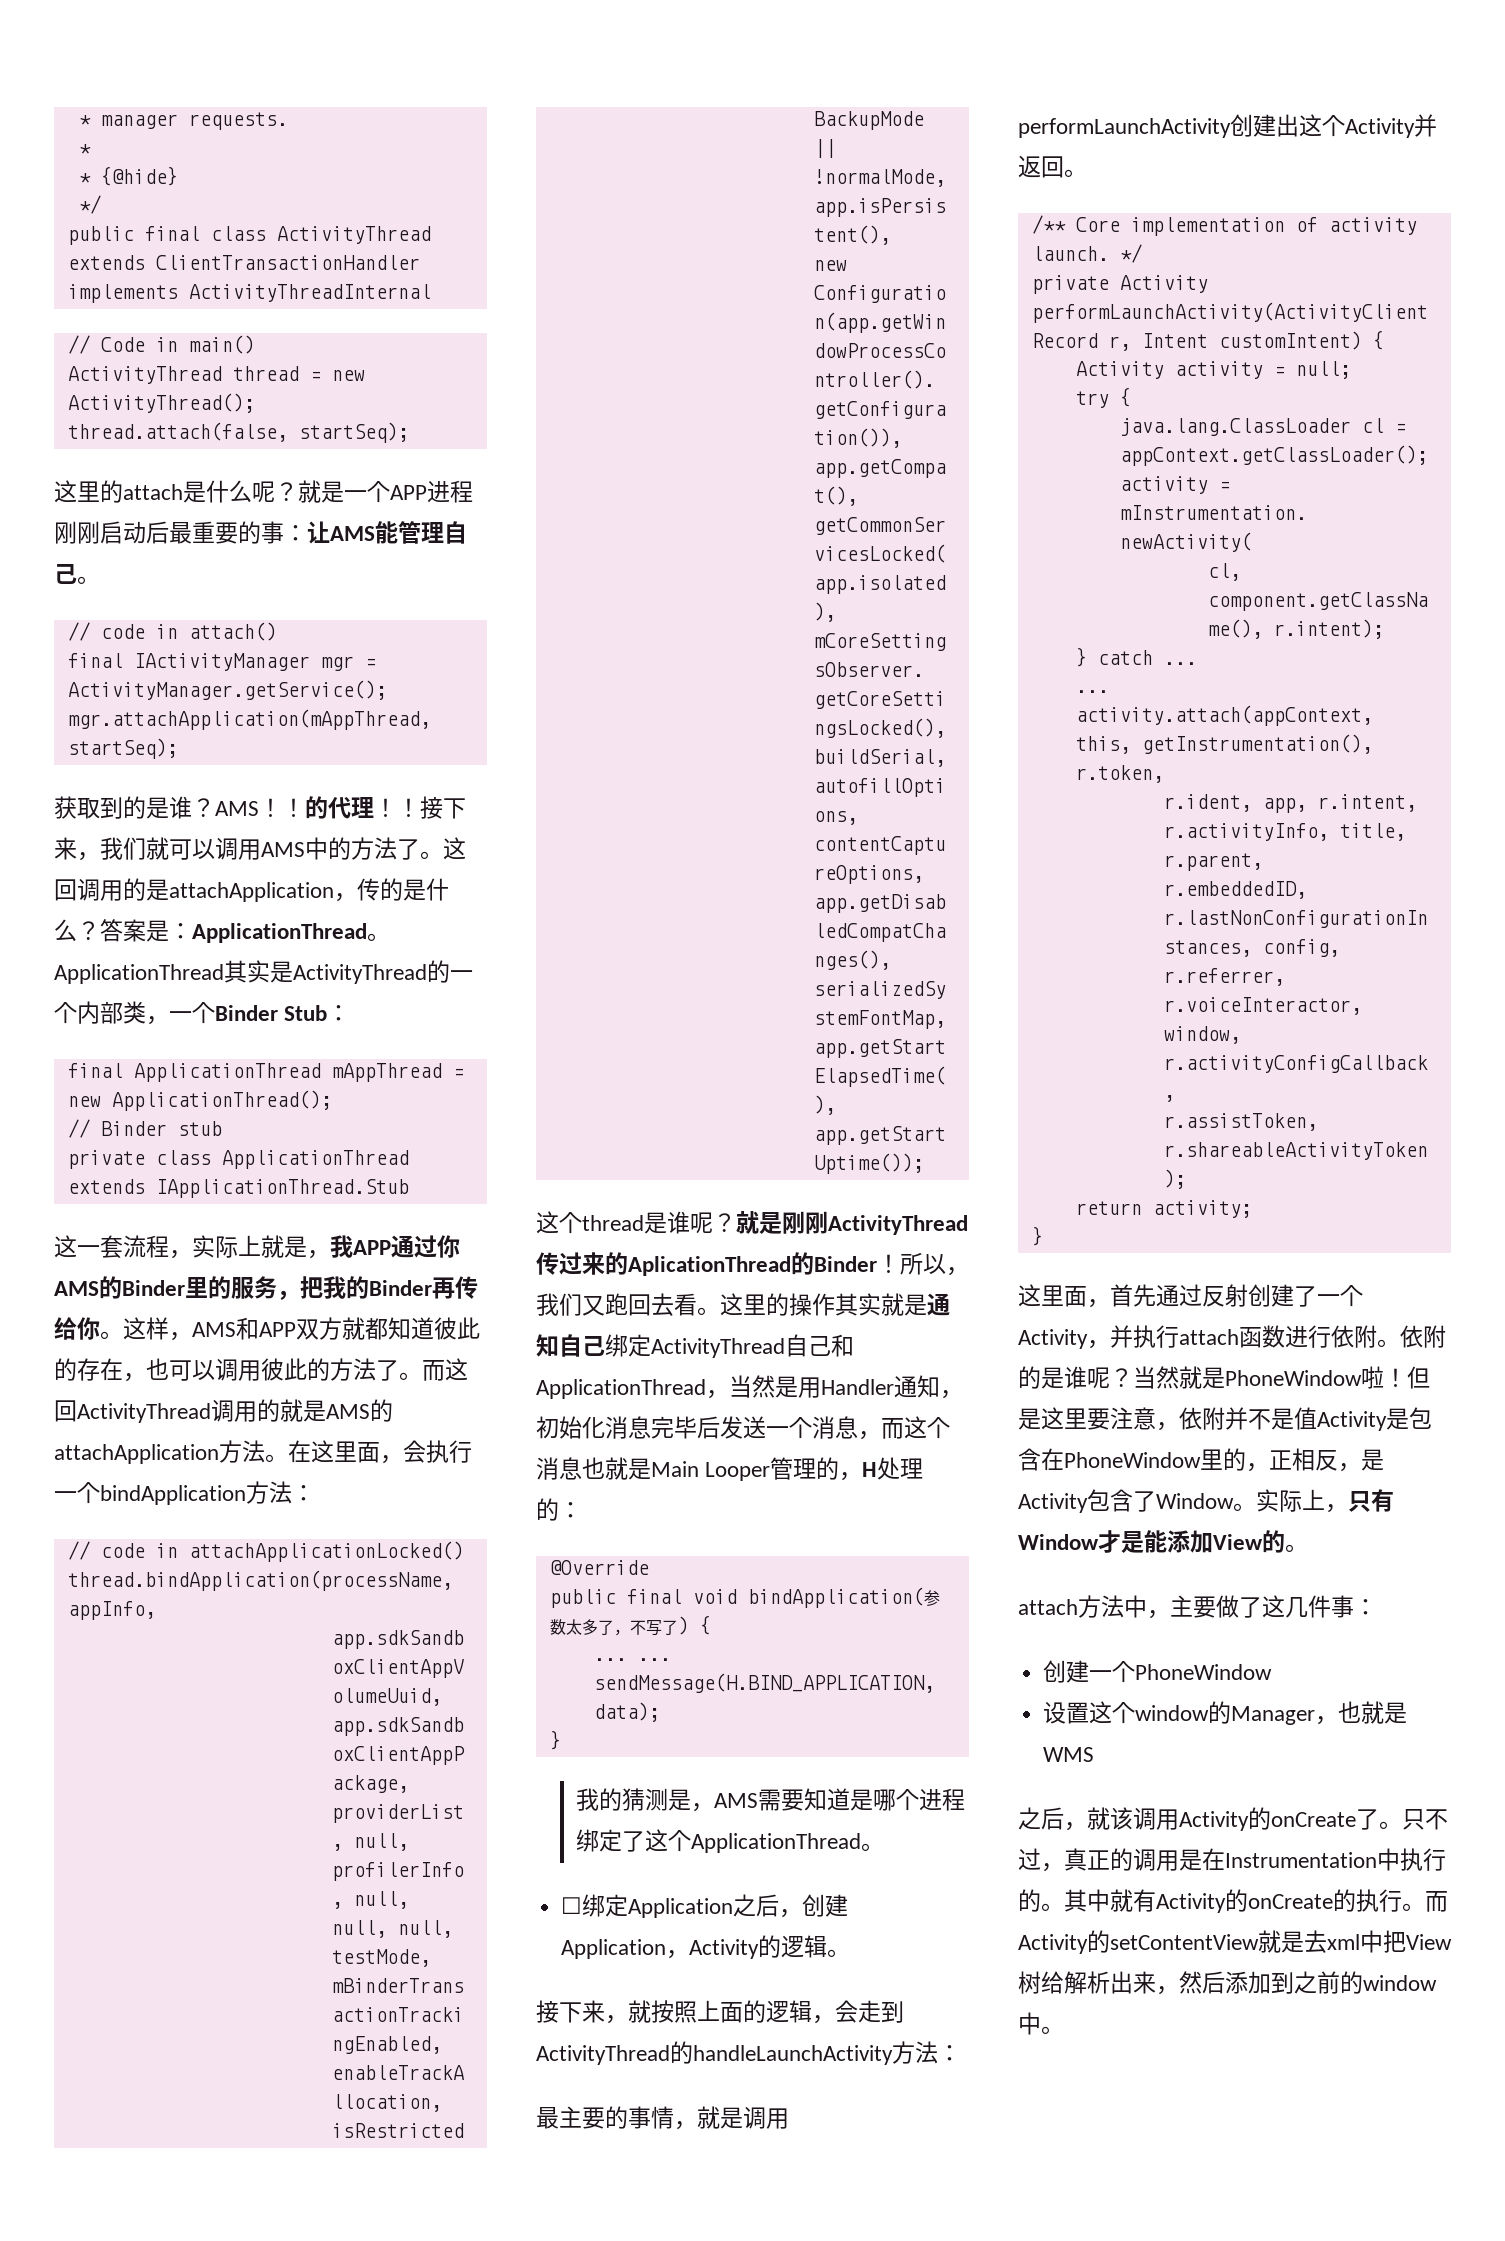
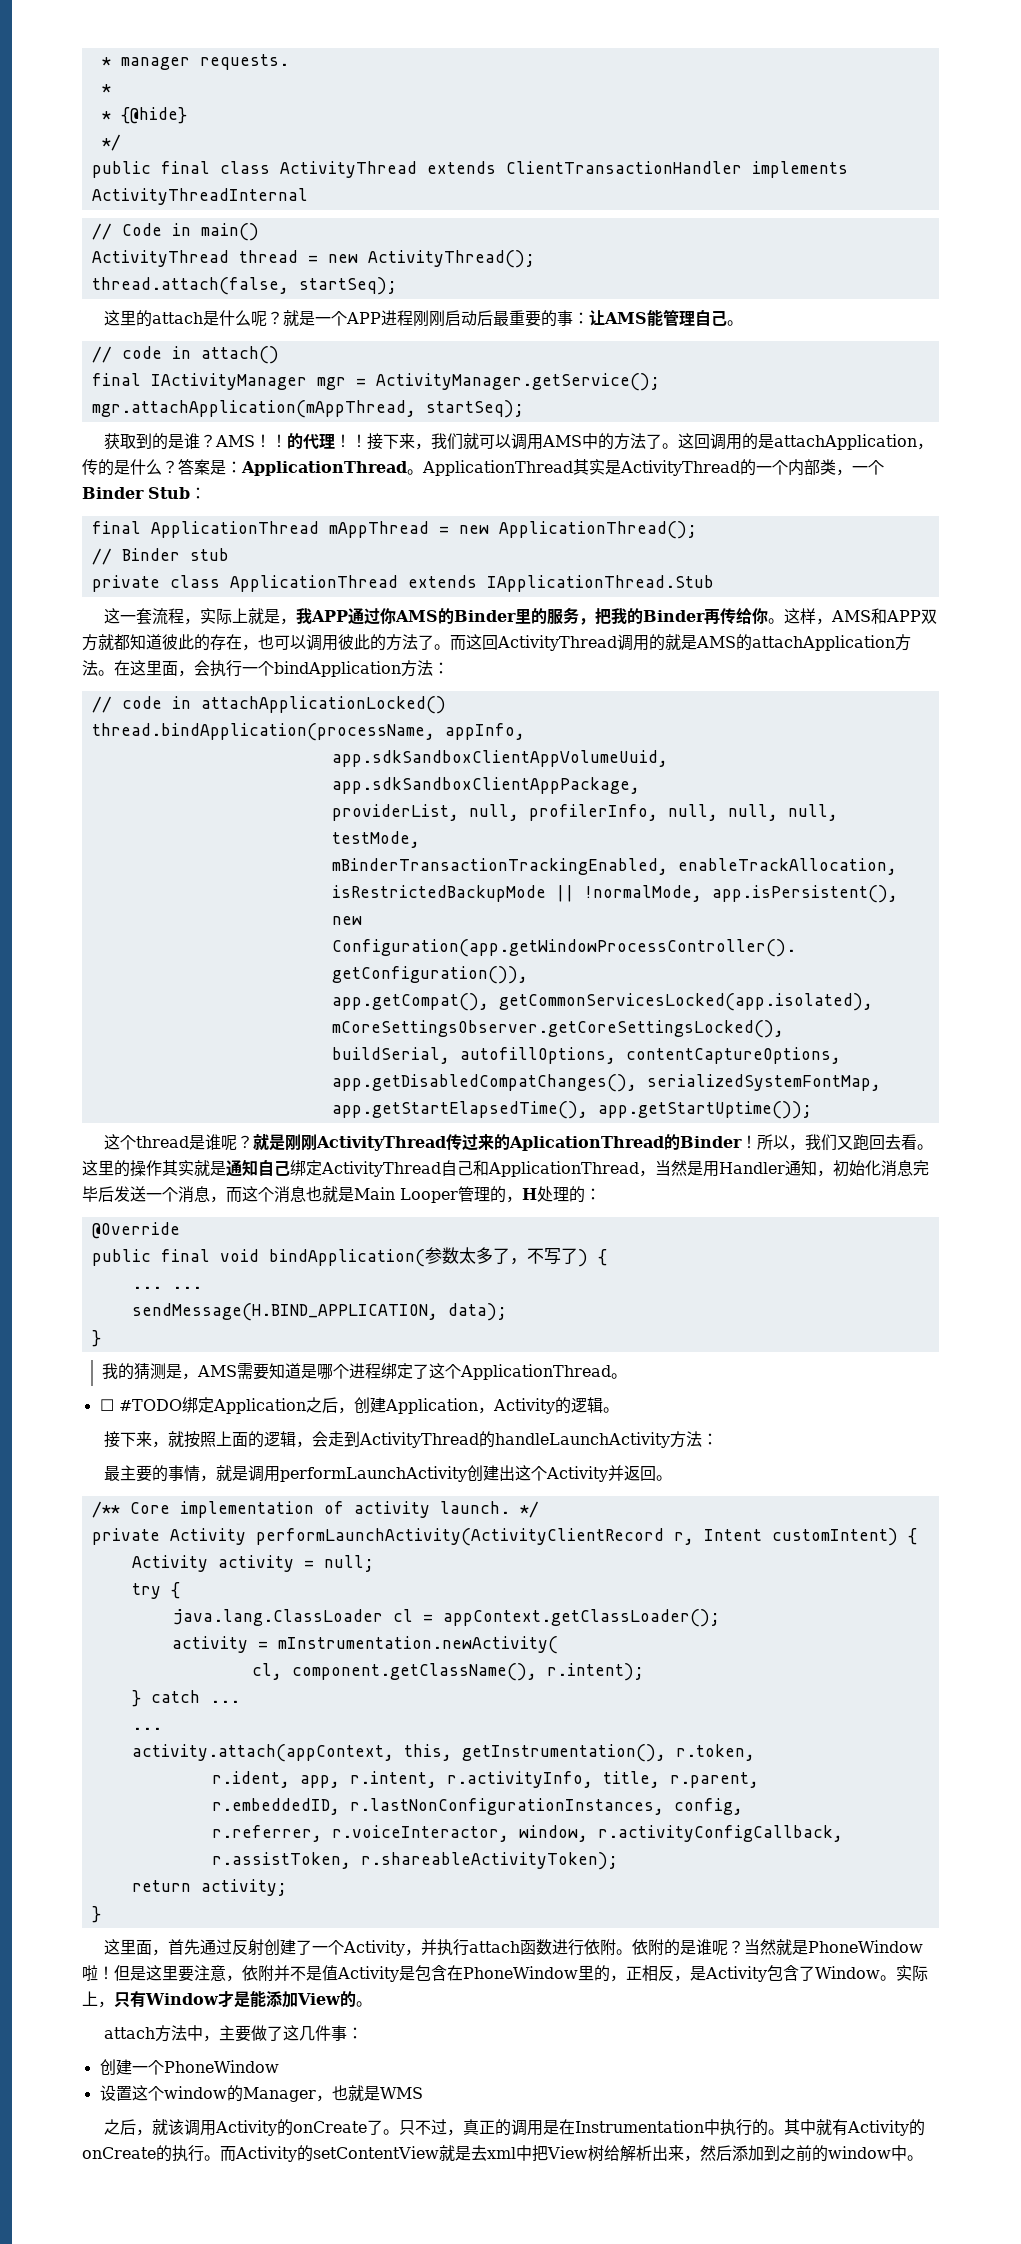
(583, 1905) none -> [118,1399,182,1411] #TODO

